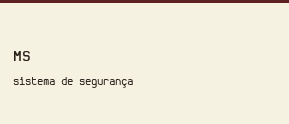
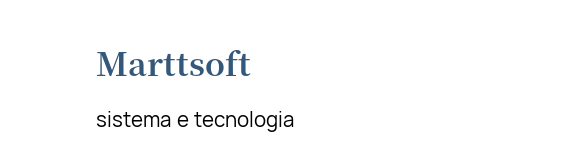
[13,51,31,61] MS -> [96,49,251,76] Marttsoft
[61,77,133,88] de segurança -> [176,111,295,132] e tecnologia

